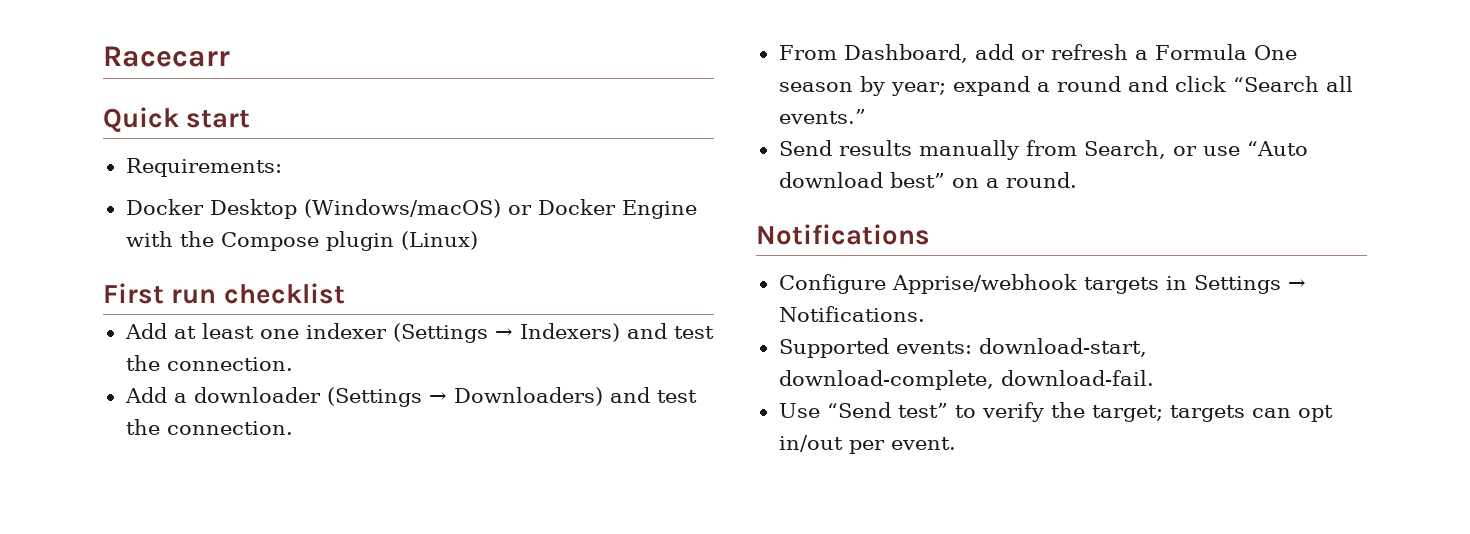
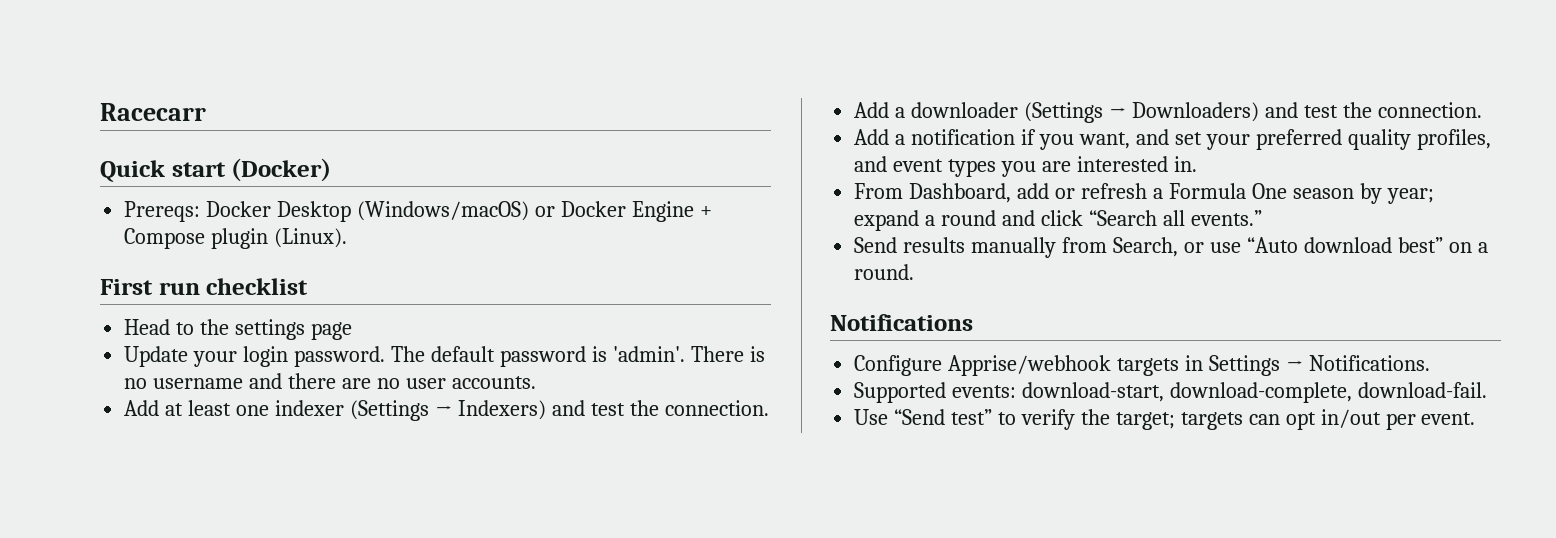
[125,158,282,177] // Requirements: // -> [231,158,332,182] [124,201,201,222] (Docker) // Prereqs:
[125,231,214,247] with the -> [699,206,712,217] +
[400,231,478,250] (Linux) -> [274,228,348,248] (Linux).
(345, 293) none -> [124,319,352,340] [124,346,765,367] [124,373,536,389] // Head to the settings page // Update your login password. The default password is 'admin'. There is no username and there are no user accounts.
(293, 428) none -> [854,129,1491,150] [854,156,1197,177] // Add a notification if you want, and set your preferred quality profiles, and event types you are interested in.

